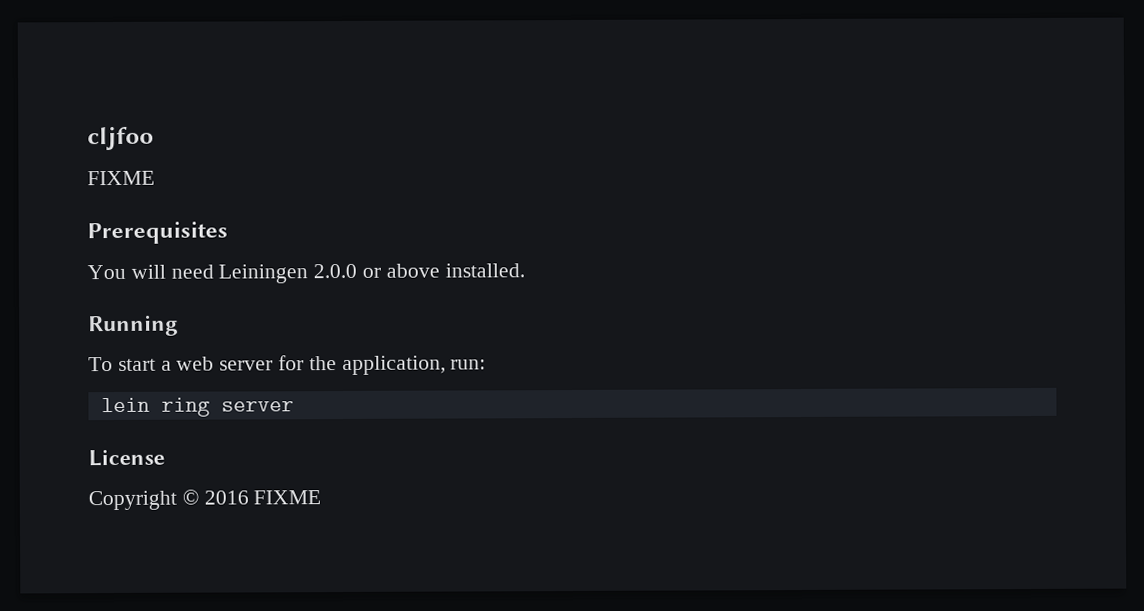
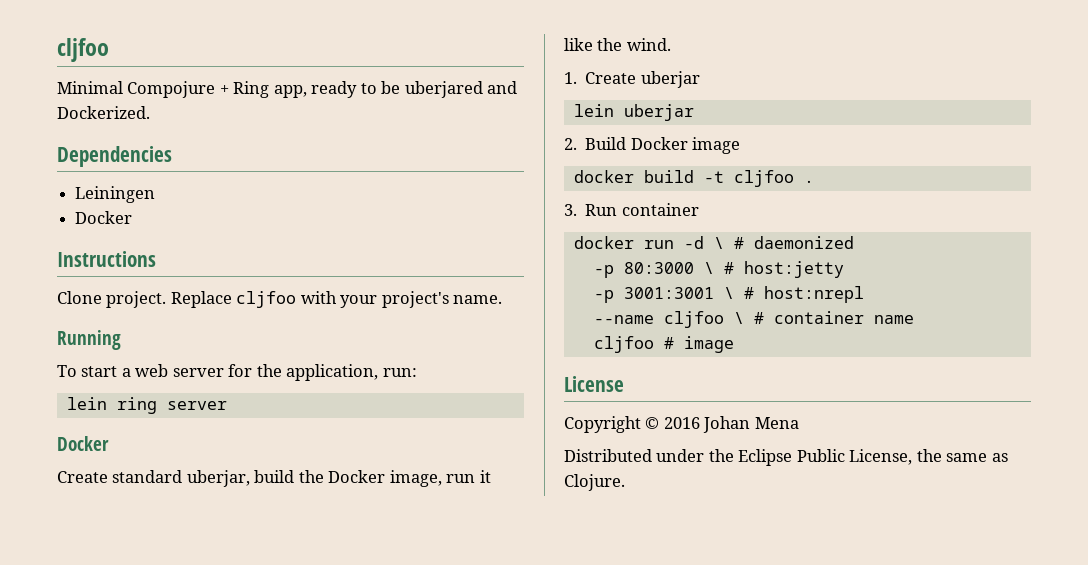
[87,170,155,186] [87,221,228,245] [87,263,525,284] FIXME // Prerequisites // You will need Leiningen 2.0.0 or above installed. -> [57,81,518,98] [57,106,150,119] [57,146,172,167] [75,186,156,203] [75,211,133,224] [57,251,156,267] [57,291,503,308] Minimal Compojure + Ring app, ready to be uberjared and Dockerized. // Dependencies // Leiningen // Docker // Instructions // Clone project. Replace cljfoo with your project's name.
[88,448,165,467] [88,489,322,511] License // Copyright © 2016 FIXME -> [57,436,109,451] [57,470,491,487] [564,38,671,51] [564,71,700,88] [573,104,694,121] [564,137,741,154] [573,170,814,187] [564,203,699,216] [573,236,854,249] [593,261,844,278] [593,286,864,303] [593,311,914,328] [593,336,734,353] [564,376,624,392] [564,416,799,433] [564,449,1008,466] [564,474,625,491] Docker // Create standard uberjar, build the Docker image, run it like the wind. // 1. Create uberjar // lein uberjar // 2. Build Docker image // docker build -t cljfoo . // 3. Run container // docker run -d \ # daemonized // -p 80:3000 \ # host:jetty // -p 3001:3001 \ # host:nrepl // --name cljfoo \ # container name // cljfoo # image // License // Copyright © 2016 Johan Mena // Distributed under the Eclipse Public License, the same as Clojure.

